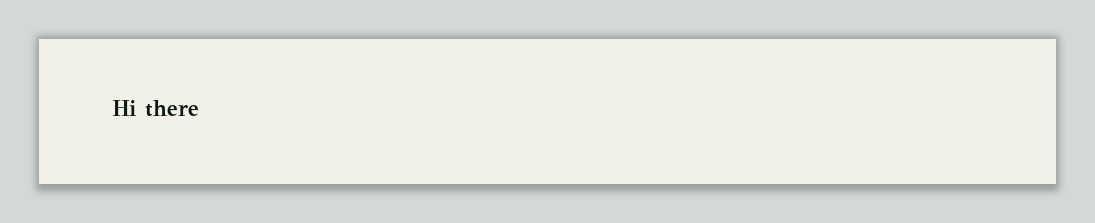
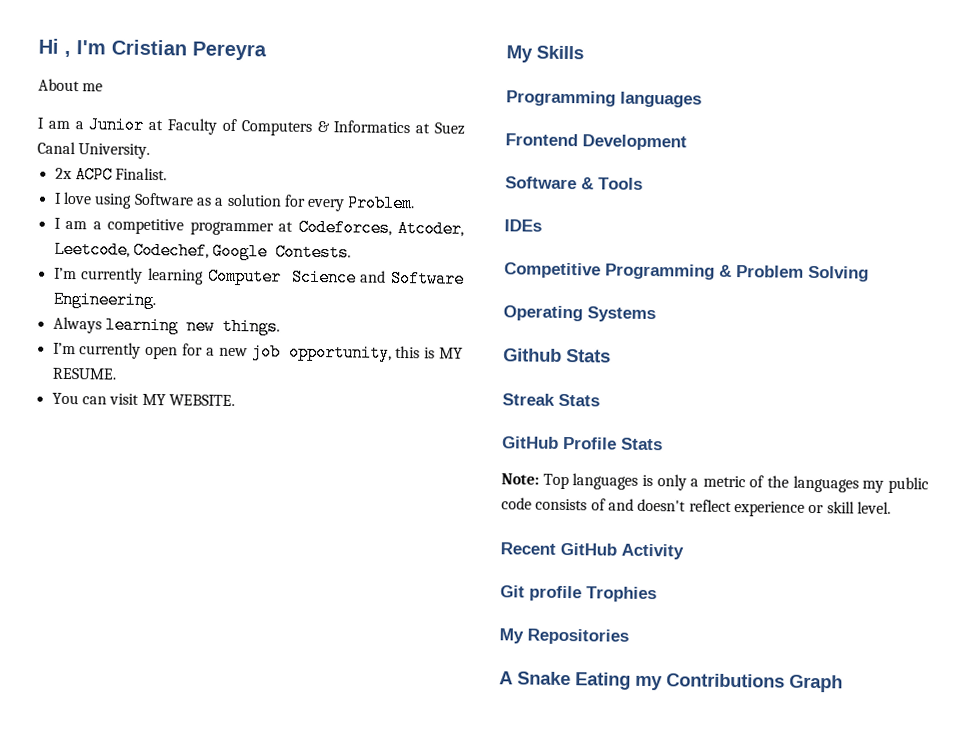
[145,100,199,117] there -> [64,39,267,61] [38,78,104,92] [37,116,465,136] [37,141,151,159] [54,166,168,184] [53,191,416,213] [53,217,464,238] [53,240,352,262] [53,267,465,288] [52,290,156,310] [52,316,280,336] [52,342,463,362] [51,367,116,380] [51,392,235,407] [506,45,584,63] [506,90,702,108] [505,133,687,151] [505,176,643,190] [504,219,542,232] [504,262,869,282] [503,305,656,323] [503,348,611,363] [502,393,600,407] [502,436,663,451] [501,473,929,494] [501,497,891,517] [500,542,684,560] [500,585,657,603] [499,628,629,645] [499,671,843,693] , I'm Cristian Pereyra // About me // I am a Junior at Faculty of Computers & Informatics at Suez Canal University. // 2x ACPC Finalist. // I love using Software as a solution for every Problem. // I am a competitive programmer at Codeforces, Atcoder, Leetcode, Codechef, Google Contests. // I’m currently learning Computer Science and Software Engineering. // Always learning new things. // I’m currently open for a new job opportunity, this is MY RESUME. // You can visit MY WEBSITE. // My Skills // Programming languages // Frontend Development // Software & Tools // IDEs // Competitive Programming & Problem Solving // Operating Systems // Github Stats // Streak Stats // GitHub Profile Stats // Note: Top languages is only a metric of the languages my public code consists of and doesn't reflect experience or skill level. // Recent GitHub Activity // Git profile Trophies // My Repositories // A Snake Eating my Contributions Graph

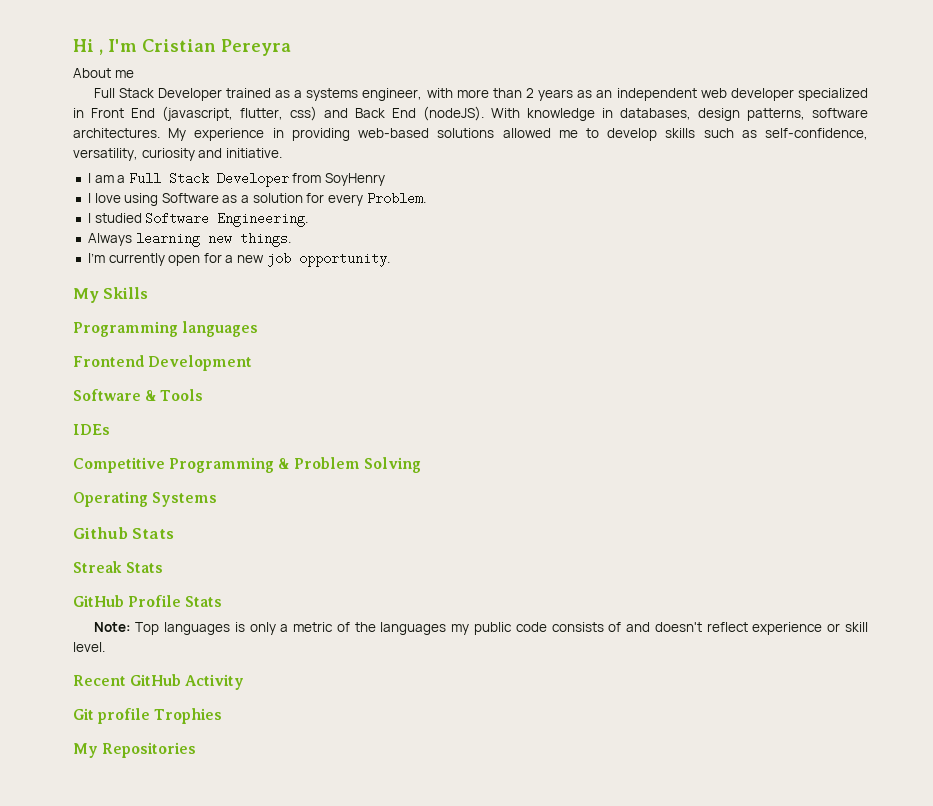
[37,116,465,136] [37,141,151,159] [54,166,168,184] I am a Junior at Faculty of Computers & Informatics at Suez Canal University. // 2x ACPC Finalist. -> [93,88,869,101] [73,106,868,121] [73,128,868,141] [73,148,282,161] [87,172,386,187] Full Stack Developer trained as a systems engineer, with more than 2 years as an independent web developer specialized in Front End (javascript, flutter, css) and Back End (nodeJS). With knowledge in databases, design patterns, software architectures. My experience in providing web-based solutions allowed me to develop skills such as self-confidence, versatility, curiosity and initiative. // I am a Full Stack Developer from SoyHenry
[65,218,464,238] [53,240,352,262] [53,267,387,287] am a competitive programmer at Codeforces, Atcoder, Leetcode, Codechef, Google Contests. // I’m currently learning Computer Science and -> [94,213,142,223] studied
[288,343,463,362] [51,367,116,380] [51,392,235,407] opportunity, this is MY RESUME. // You can visit MY WEBSITE. -> [298,254,390,267] opportunity.
[499,671,843,693] // A Snake Eating my Contributions Graph -> (197, 750) none

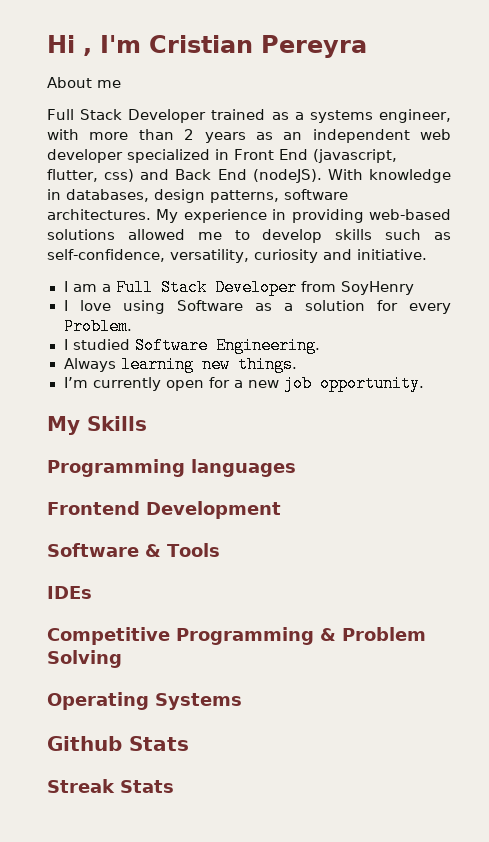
[73,595,223,607] [93,622,868,635] [73,642,105,652] [73,674,245,690] [73,708,223,724] [73,742,197,758] // GitHub Profile Stats // Note: Top languages is only a metric of the languages my public code consists of and doesn't reflect experience or skill level. // Recent GitHub Activity // Git profile Trophies // My Repositories -> (174, 786) none

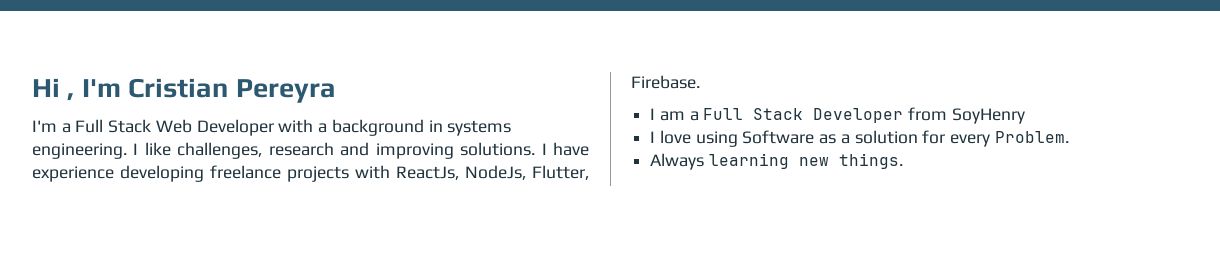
[47,77,121,88] [47,109,451,123] [47,129,451,143] [47,149,397,163] [47,169,451,183] [47,189,348,203] [47,209,451,223] [47,229,451,243] [47,249,427,263] About me // Full Stack Developer trained as a systems engineer, with more than 2 years as an independent web developer specialized in Front End (javascript, flutter, css) and Back End (nodeJS). With knowledge in databases, design patterns, software architectures. My experience in providing web-based solutions allowed me to develop skills such as self-confidence, versatility, curiosity and initiative. -> [32,119,512,136] [32,142,590,159] [32,165,589,182] [631,75,700,89] I'm a Full Stack Web Developer with a background in systems engineering. I like challenges, research and improving solutions. I have experience developing freelance projects with ReactJs, NodeJs, Flutter, Firebase.
[63,337,320,354] // I studied Software Engineering. -> (1069, 137) none
[63,375,424,392] [47,416,147,435] [47,459,296,477] [47,501,281,519] [47,543,220,557] [47,586,92,599] [47,627,426,645] [47,650,122,668] [47,692,242,710] [47,736,189,751] [47,779,174,793] // I’m currently open for a new job opportunity. // My Skills // Programming languages // Frontend Development // Software & Tools // IDEs // Competitive Programming & Problem Solving // Operating Systems // Github Stats // Streak Stats -> (903, 161) none

